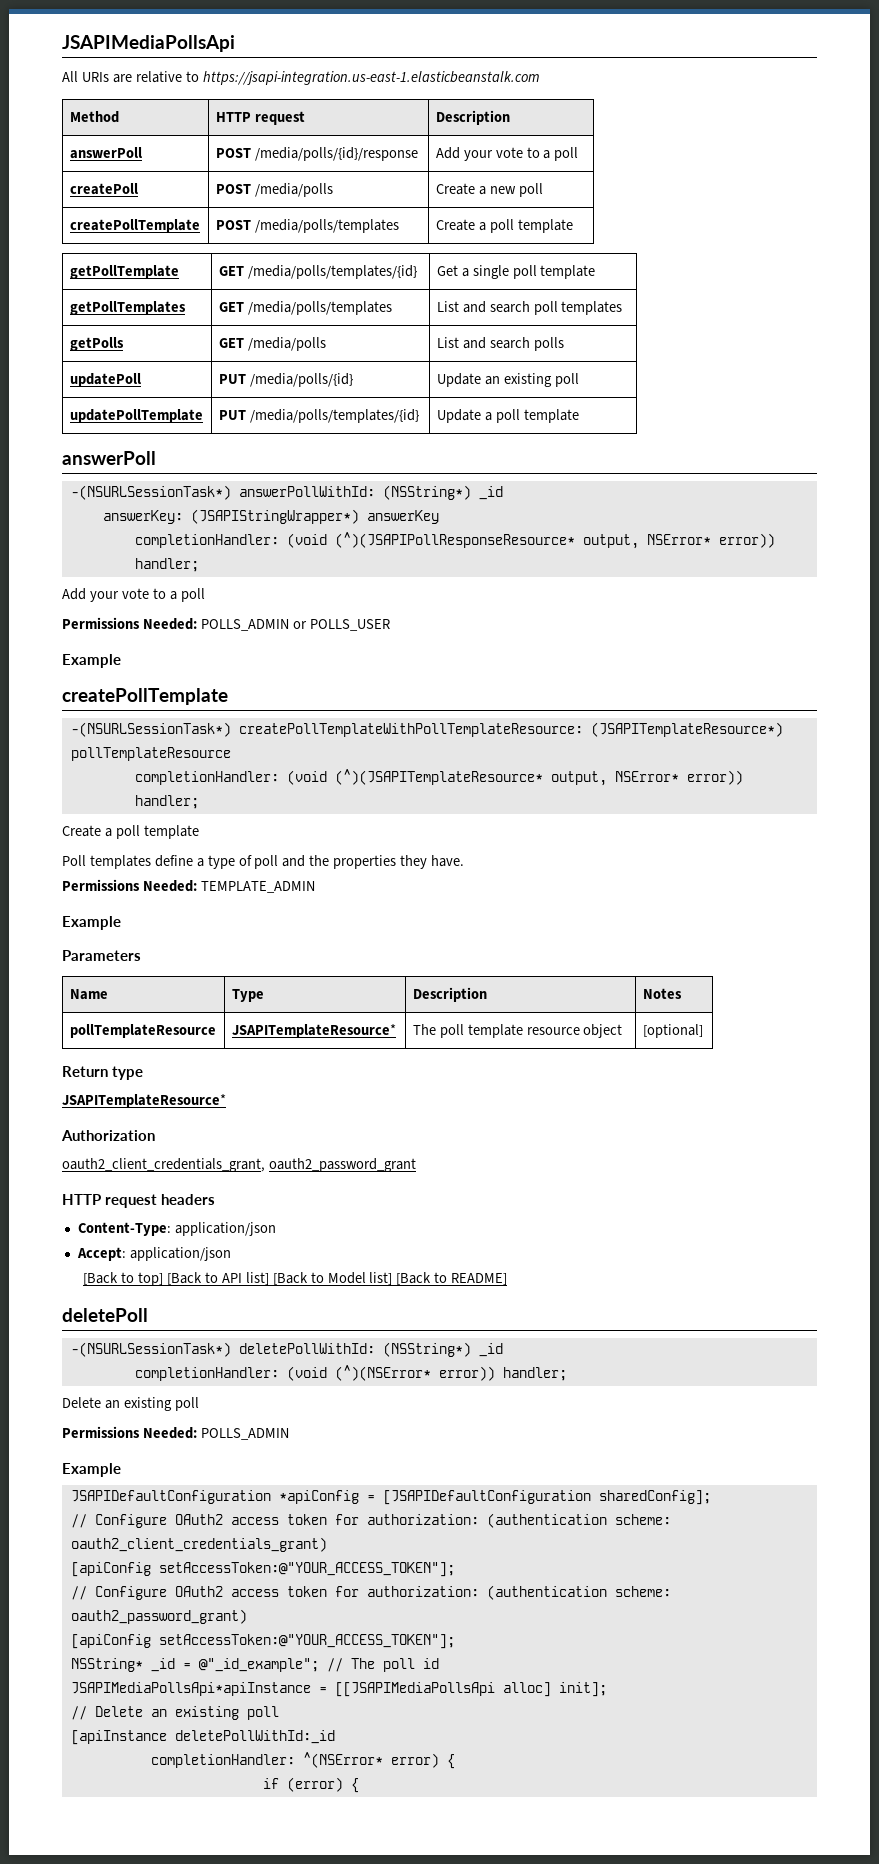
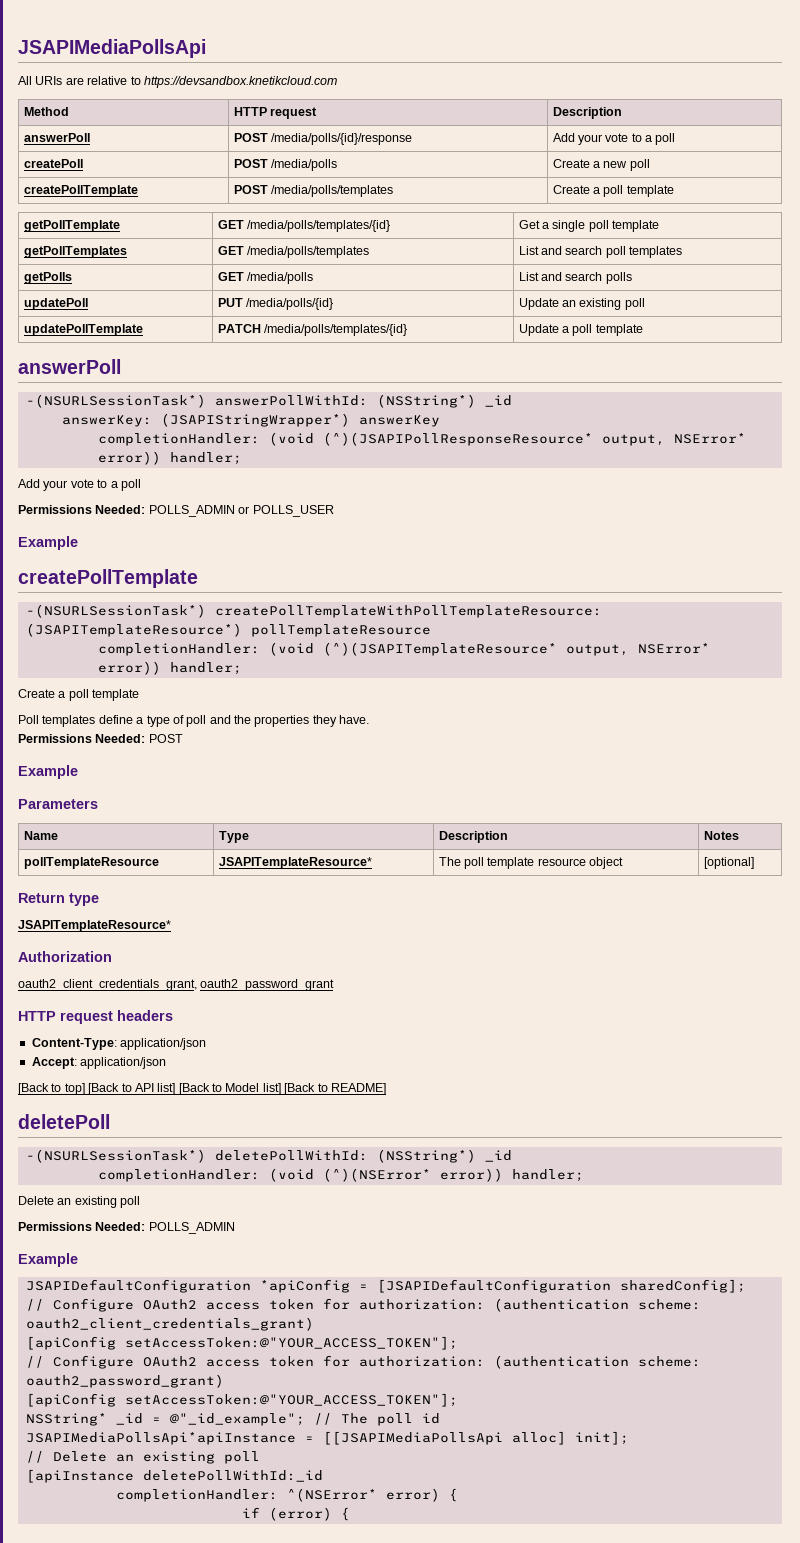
[202,71,540,85] https://jsapi-integration.us-east-1.elasticbeanstalk.com -> [143,76,337,88] https://devsandbox.knetikcloud.com
[218,410,246,420] PUT -> [217,324,261,333] PATCH
[200,881,315,893] TEMPLATE_ADMIN -> [148,734,183,743] POST

